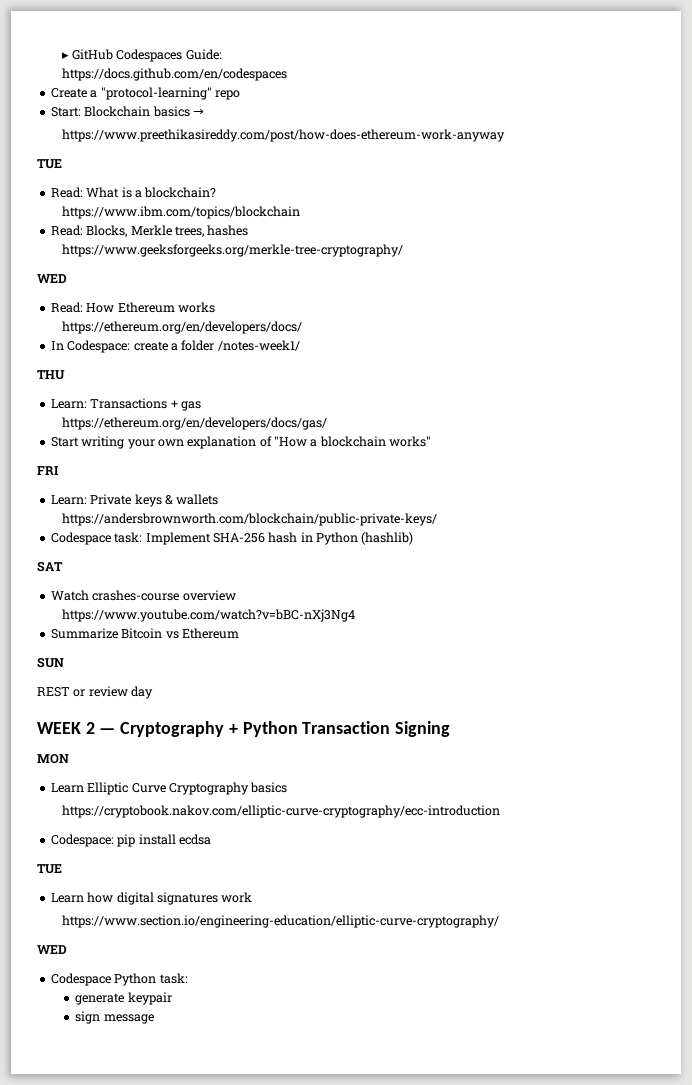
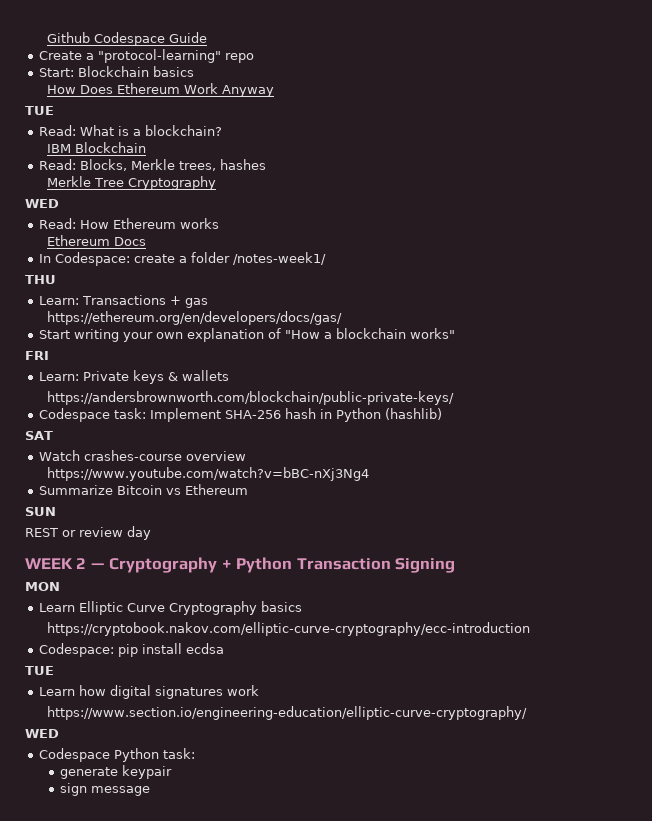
[61,49,222,62] [61,68,287,81] ▸ GitHub Codespaces Guide: // https://docs.github.com/en/codespaces -> [46,32,207,46] Github Codespace Guide
[192,109,204,116] [61,129,505,142] → // https://www.preethikasireddy.com/post/how-does-ethereum-work-anyway -> [46,83,274,97] // How Does Ethereum Work Anyway
[61,206,300,219] https://www.ibm.com/topics/blockchain -> [46,142,146,153] IBM Blockchain
[61,244,403,257] https://www.geeksforgeeks.org/merkle-tree-cryptography/ -> [46,176,216,190] Merkle Tree Cryptography
[61,321,302,334] https://ethereum.org/en/developers/docs/ -> [46,235,146,246] Ethereum Docs

